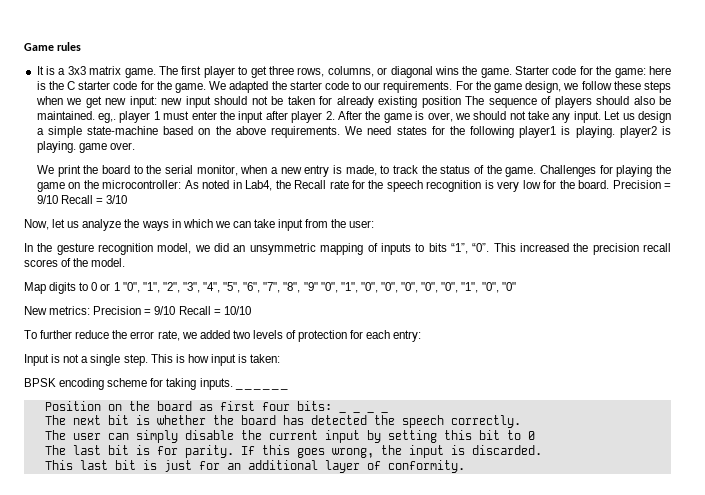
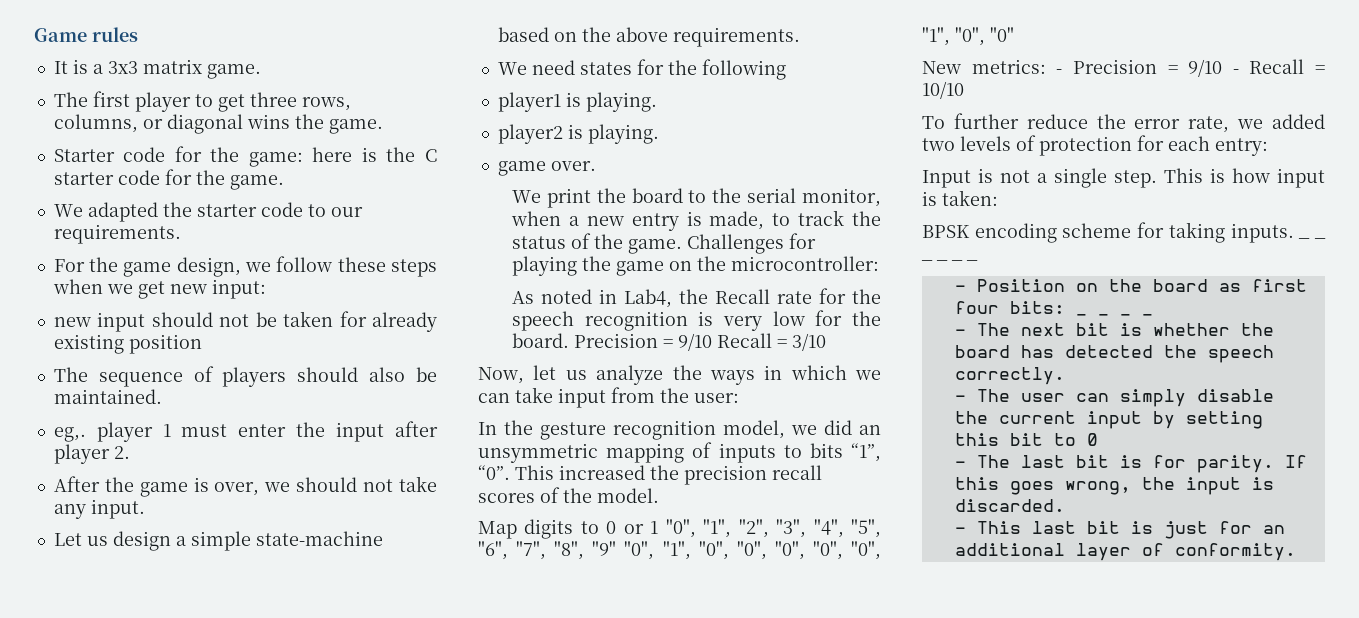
(156, 73) none -> (261, 71) //
(512, 73) none -> (383, 126) //
(206, 88) none -> (284, 182) //
(453, 87) none -> (181, 234) //
(157, 102) none -> (266, 289) //
(461, 102) none -> (202, 344) //
(95, 115) none -> (162, 396) //
(335, 115) none -> (130, 452) //
(601, 117) none -> (145, 509) //
(340, 132) none -> (800, 37) //
(515, 132) none -> (786, 69) //
(615, 132) none -> (657, 102) //
(76, 147) none -> (659, 134) //
(182, 184) none -> (880, 263) //
[93,306,176,315] Precision = 9/10 -> [1056,59,1239,77] - Precision = 9/10 -
(289, 388) none -> [954,285,966,292] -
(388, 412) none -> [954,329,966,336] -
(521, 421) none -> [954,395,966,402] -
(535, 435) none -> [954,461,966,468] -
(542, 450) none -> [954,527,966,534] -

